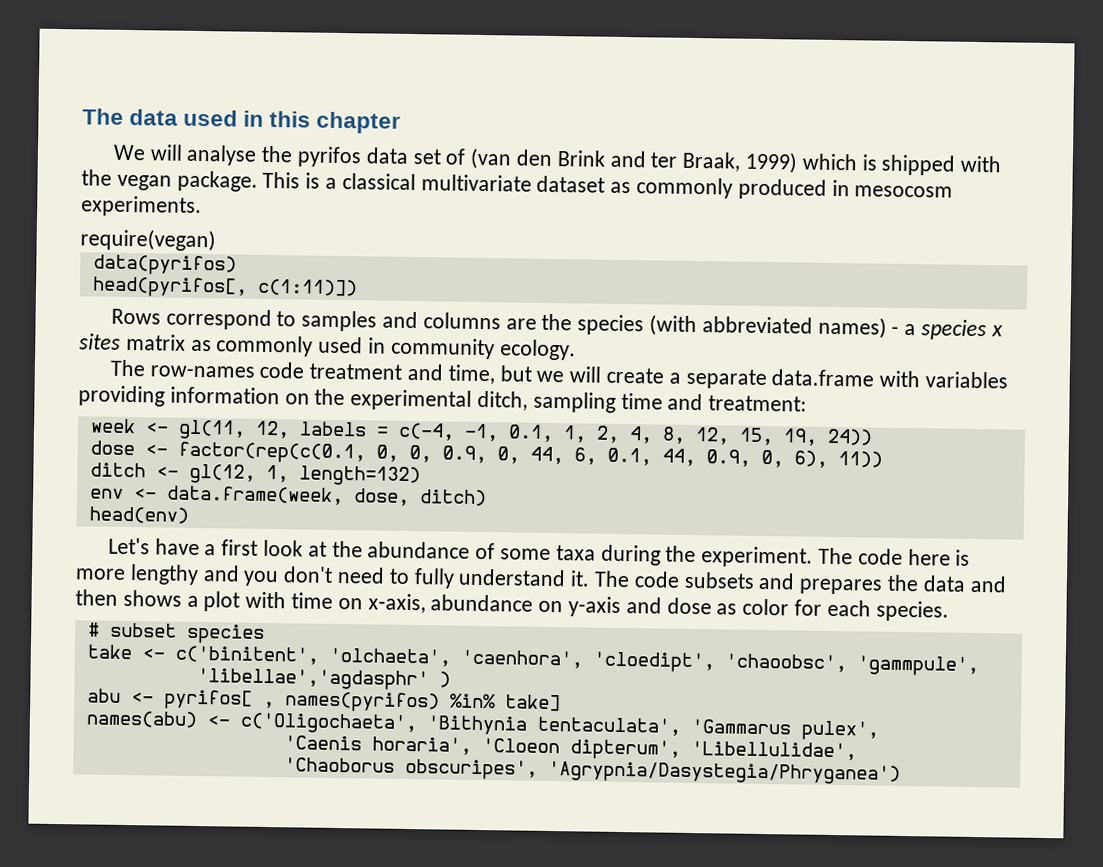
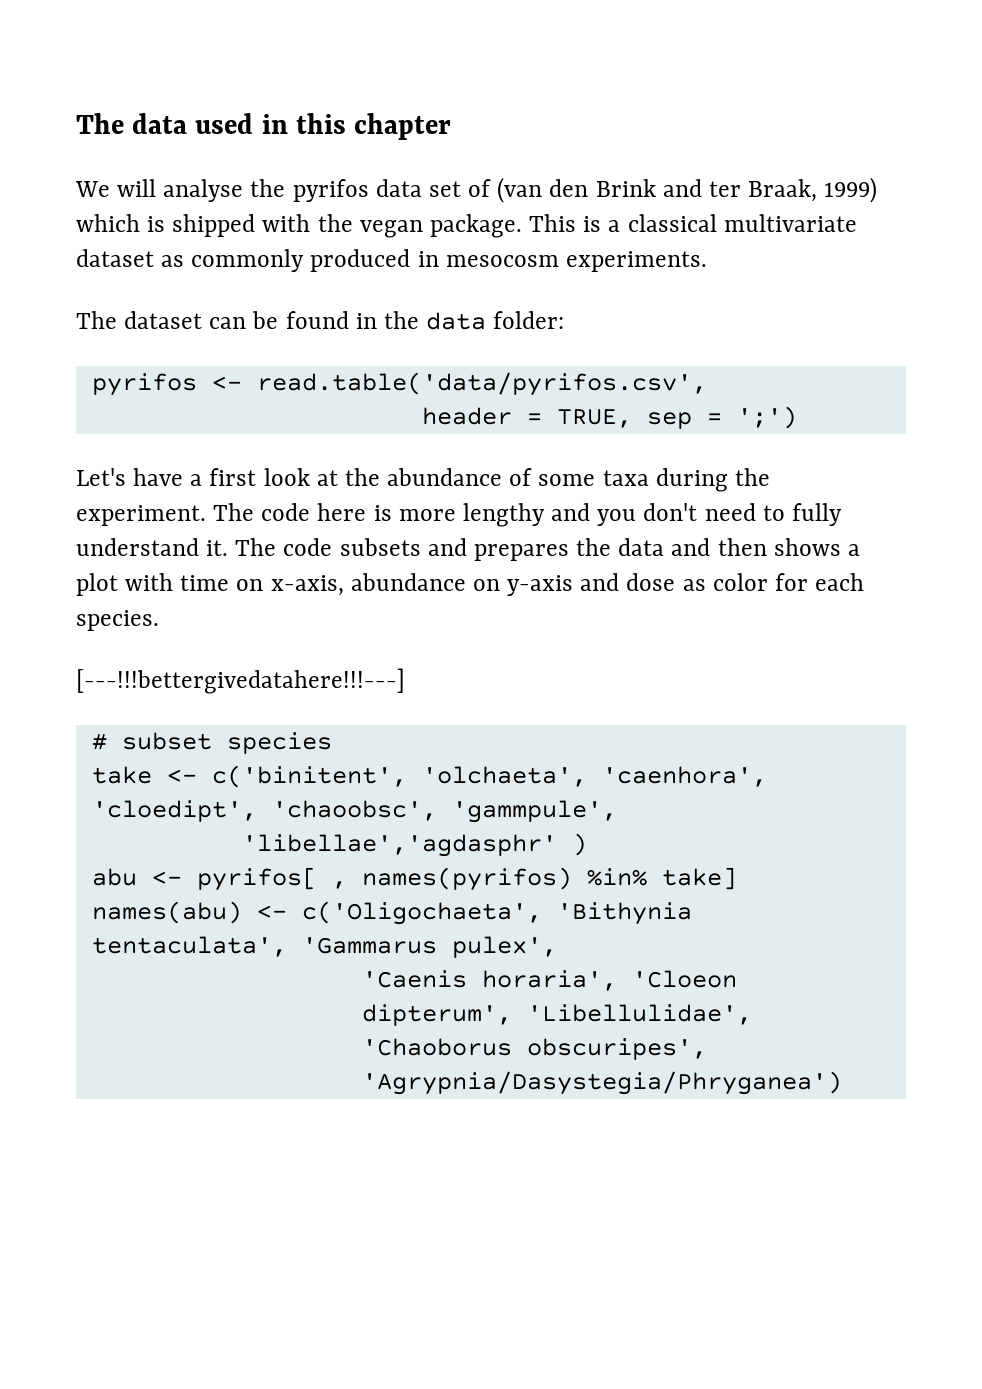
[80,228,216,252] [92,254,237,276] [91,276,358,298] [110,308,1003,341] [79,333,576,361] [109,359,1009,390] [78,385,808,413] [89,418,873,446] [89,440,883,468] [89,462,421,487] [89,485,487,507] [88,506,189,524] require(vegan) // data(pyrifos) // head(pyrifos[, c(1:11)]) // Rows correspond to samples and columns are the species (with abbreviated names) - a species x sites matrix as commonly used in community ecology. // The row-names code treatment and time, but we will create a separate data.frame with variables providing information on the experimental ditch, sampling time and treatment: // week <- gl(11, 12, labels = c(-4, -1, 0.1, 1, 2, 4, 8, 12, 15, 19, 24)) // dose <- factor(rep(c(0.1, 0, 0, 0.9, 0, 44, 6, 0.1, 44, 0.9, 0, 6), 11)) // ditch <- gl(12, 1, length=132) // env <- data.frame(week, dose, ditch) // head(env) -> [76,311,565,330] [91,372,707,396] [421,406,797,429] The dataset can be found in the data folder: // pyrifos <- read.table('data/pyrifos.csv', // header = TRUE, sep = ';')
(949, 611) none -> [76,668,405,694] // [---!!!bettergivedatahere!!!---]

